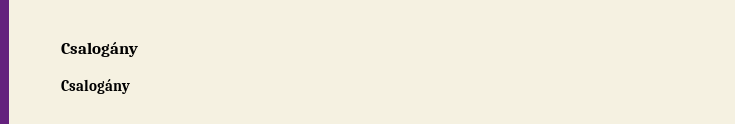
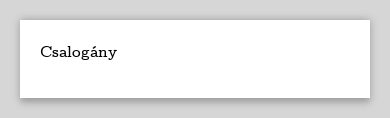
[61,42,138,57] [61,79,130,94] Csalogány // Csalogány -> [40,46,117,60] Csalogány

